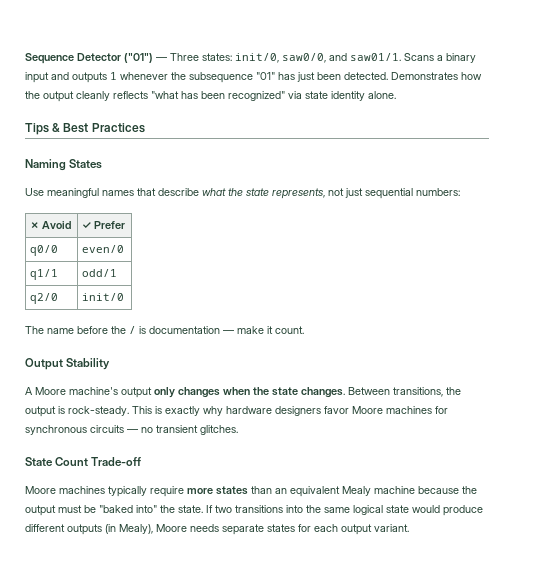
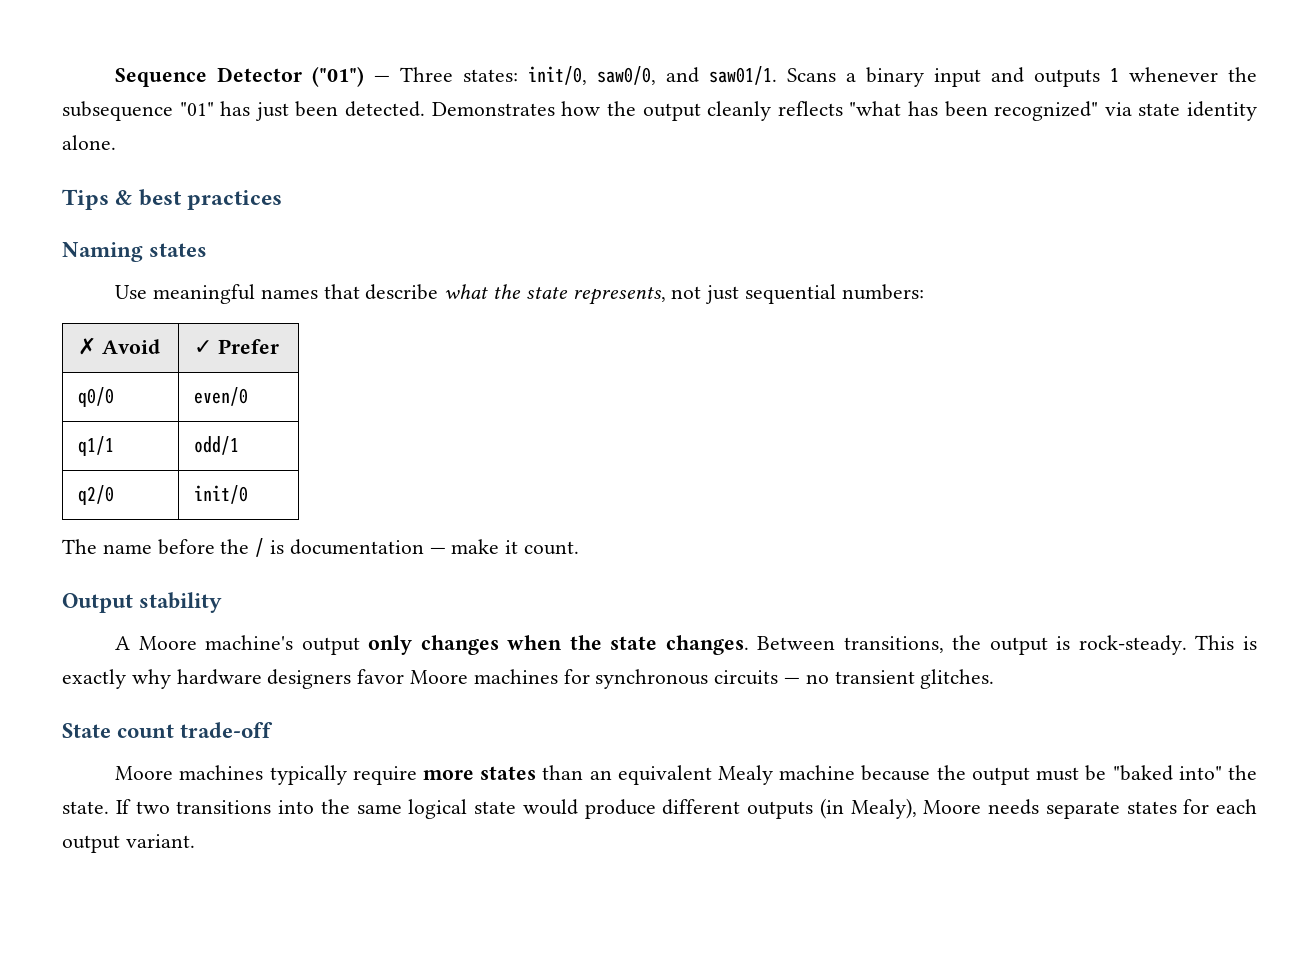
[63,123,145,133] Best Practices -> [138,189,283,210] best practices
[69,159,103,169] States -> [149,243,208,257] states
[66,358,111,370] Stability -> [139,592,223,613] stability
[55,457,142,466] Count Trade-off -> [117,722,274,738] count trade-off

